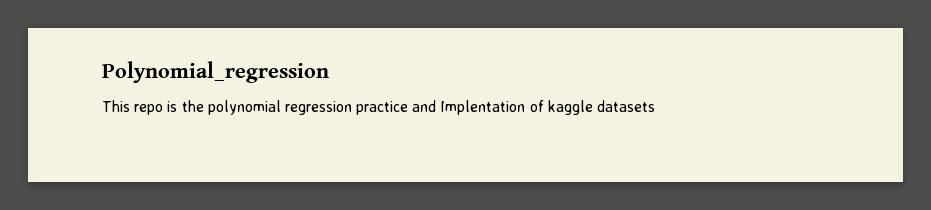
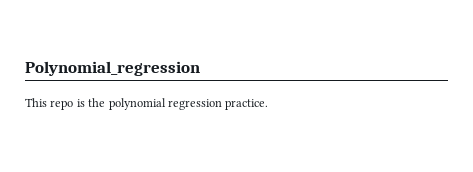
[356,100,656,115] practice and Implentation of kaggle datasets -> [225,99,269,110] practice.

